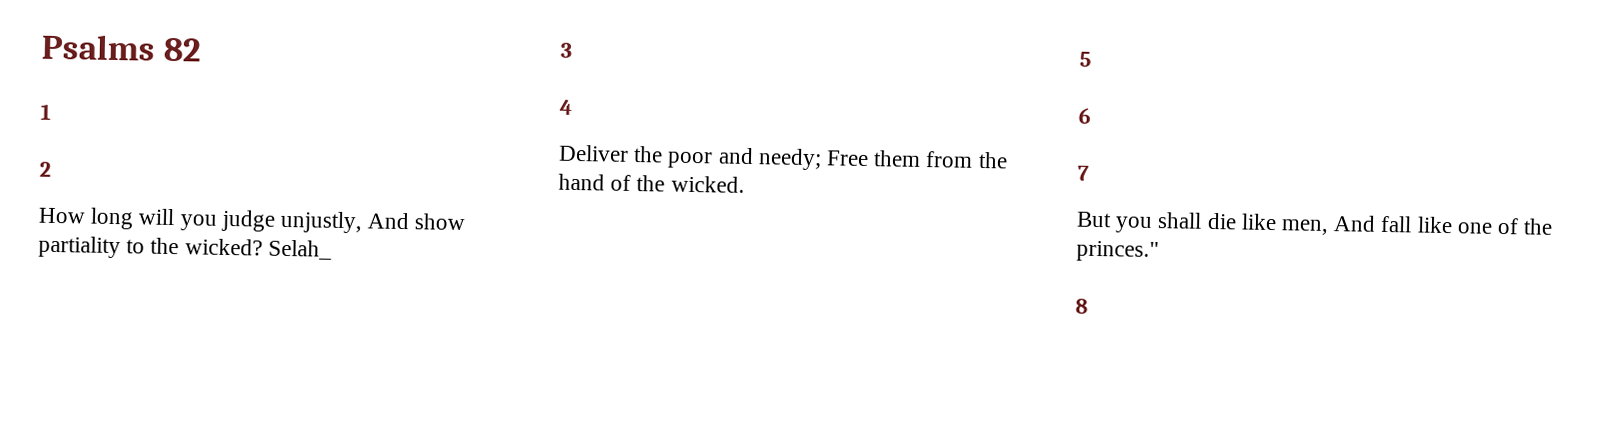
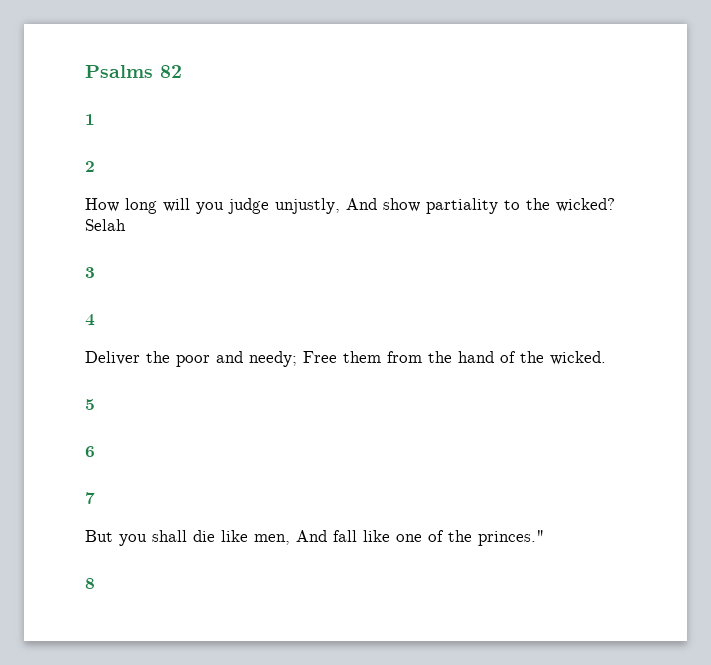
[267,239,332,260] Selah_ -> [85,219,126,231] Selah

